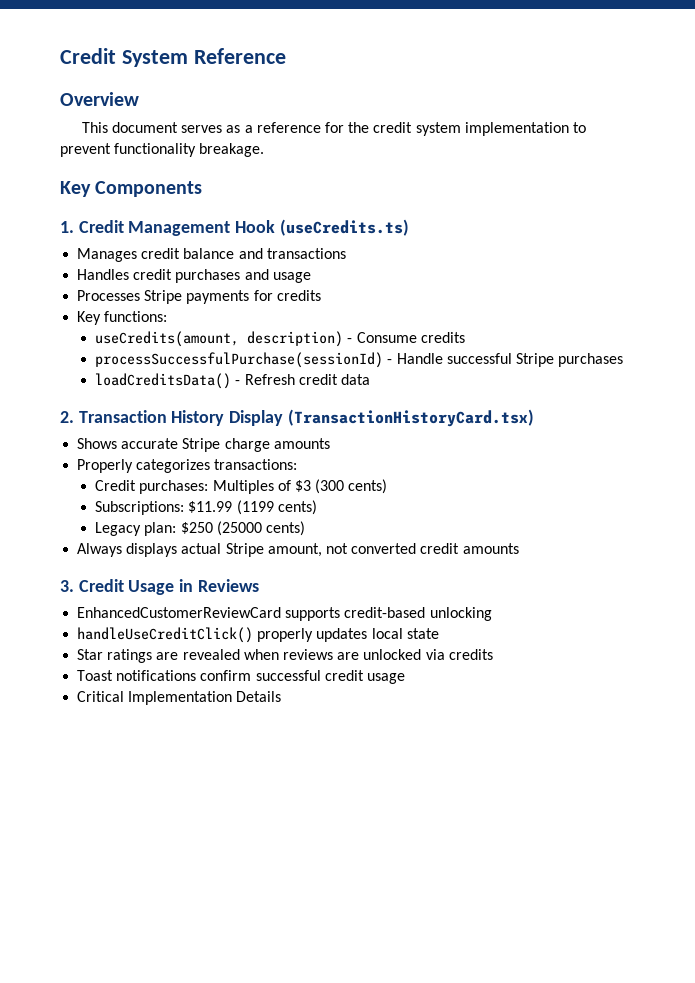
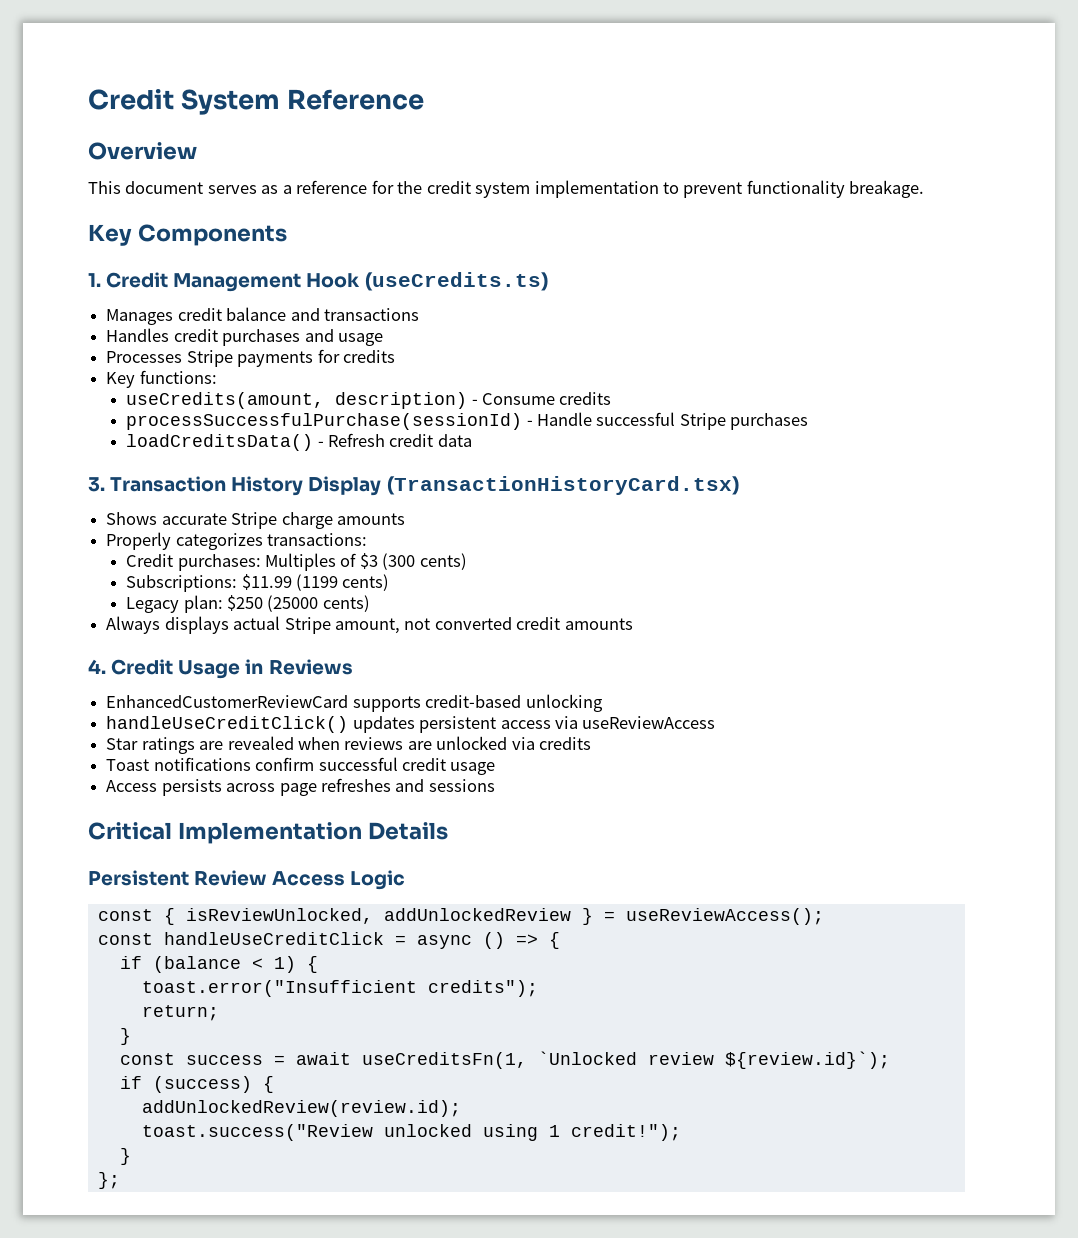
[60,411,74,423] 2. -> [88,477,105,492] 3.
[60,580,74,592] 3. -> [88,659,106,674] 4.
[257,628,439,642] properly updates local state -> [352,716,716,733] updates persistent access via useReviewAccess
[77,691,282,705] Critical Implementation Details -> [106,778,495,796] [88,822,448,844] [88,870,406,890] [97,908,824,925] [97,932,560,949] [119,956,318,973] [141,980,538,997] [141,1005,219,1021] [119,1028,131,1045] [119,1051,890,1069] [119,1076,274,1093] [141,1100,461,1117] [141,1124,681,1141] [119,1148,131,1165] [97,1172,120,1189] Access persists across page refreshes and sessions // Critical Implementation Details // Persistent Review Access Logic // const { isReviewUnlocked, addUnlockedReview } = useReviewAccess(); // const handleUseCreditClick = async () => { // if (balance < 1) { // toast.error("Insufficient credits"); // return; // } // const success = await useCreditsFn(1, `Unlocked review ${review.id}`); // if (success) { // addUnlockedReview(review.id); // toast.success("Review unlocked using 1 credit!"); // } // };

